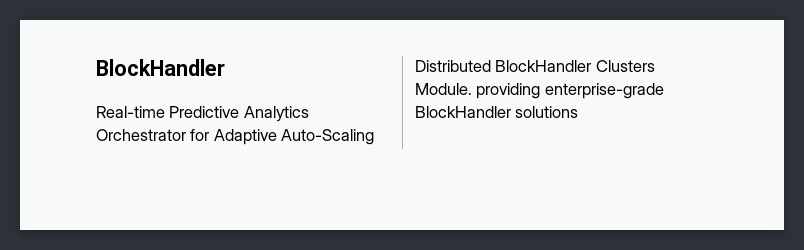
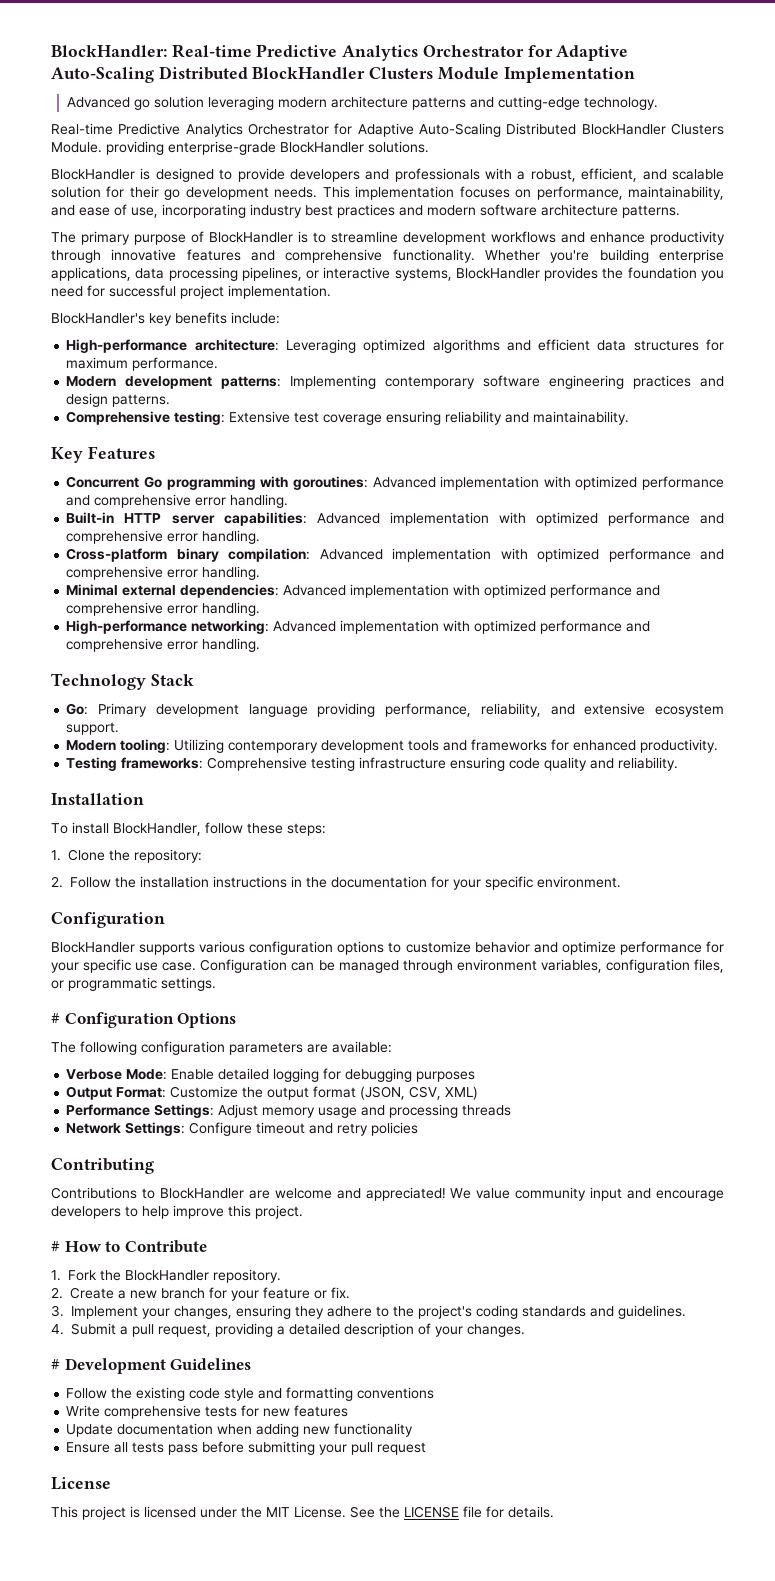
[96,59,225,76] BlockHandler -> [51,44,629,61] [51,66,635,83] [66,96,658,110] BlockHandler: Real-time Predictive Analytics Orchestrator for Adaptive Auto-Scaling Distributed BlockHandler Clusters Module Implementation // Advanced go solution leveraging modern architecture patterns and cutting-edge technology.
[515,106,579,118] solutions -> [368,141,429,153] [51,168,724,182] [51,186,724,200] [51,204,680,218] [51,231,725,245] [51,249,724,263] [51,267,724,281] [51,285,331,299] [51,312,280,326] [66,339,724,353] [66,357,219,371] [66,375,724,389] [66,393,171,407] [66,411,630,425] [51,446,155,463] [66,476,724,490] [66,494,289,508] [66,512,725,526] [66,530,261,544] [66,548,724,562] [66,566,261,580] [66,584,661,598] [66,602,261,616] [66,620,651,634] [66,638,261,652] [51,673,194,690] [66,703,725,717] [66,722,120,735] [66,739,719,753] [66,757,679,771] [51,793,144,805] [51,822,326,836] [51,849,202,863] [51,876,621,890] [51,912,165,928] [51,941,724,955] [51,959,724,973] [51,977,216,991] [51,1012,237,1028] [51,1041,392,1055] [66,1068,476,1082] [66,1086,479,1100] [66,1104,512,1118] [66,1122,419,1136] [51,1158,154,1174] [51,1187,724,1201] [51,1205,303,1219] [51,1240,207,1253] [51,1269,281,1283] [51,1287,350,1301] [51,1305,686,1319] [51,1323,525,1337] [51,1358,252,1374] [66,1387,435,1401] [66,1405,349,1419] [66,1423,414,1437] [66,1441,427,1455] [51,1477,111,1490] [51,1506,554,1520] solutions. // BlockHandler is designed to provide developers and professionals with a robust, efficient, and scalable solution for their go development needs. This implementation focuses on performance, maintainability, and ease of use, incorporating industry best practices and modern software architecture patterns. // The primary purpose of BlockHandler is to streamline development workflows and enhance productivity through innovative features and comprehensive functionality. Whether you're building enterprise applications, data processing pipelines, or interactive systems, BlockHandler provides the foundation you need for successful project implementation. // BlockHandler's key benefits include: // High-performance architecture: Leveraging optimized algorithms and efficient data structures for maximum performance. // Modern development patterns: Implementing contemporary software engineering practices and design patterns. // Comprehensive testing: Extensive test coverage ensuring reliability and maintainability. // Key Features // Concurrent Go programming with goroutines: Advanced implementation with optimized performance and comprehensive error handling. // Built-in HTTP server capabilities: Advanced implementation with optimized performance and comprehensive error handling. // Cross-platform binary compilation: Advanced implementation with optimized performance and comprehensive error handling. // Minimal external dependencies: Advanced implementation with optimized performance and comprehensive error handling. // High-performance networking: Advanced implementation with optimized performance and comprehensive error handling. // Technology Stack // Go: Primary development language providing performance, reliability, and extensive ecosystem support. // Modern tooling: Utilizing contemporary development tools and frameworks for enhanced productivity. // Testing frameworks: Comprehensive testing infrastructure ensuring code quality and reliability. // Installation // To install BlockHandler, follow these steps: // 1. Clone the repository: // 2. Follow the installation instructions in the documentation for your specific environment. // Configuration // BlockHandler supports various configuration options to customize behavior and optimize performance for your specific use case. Configuration can be managed through environment variables, configuration files, or programmatic settings. // # Configuration Options // The following configuration parameters are available: // Verbose Mode: Enable detailed logging for debugging purposes // Output Format: Customize the output format (JSON, CSV, XML) // Performance Settings: Adjust memory usage and processing threads // Network Settings: Configure timeout and retry policies // Contributing // Contributions to BlockHandler are welcome and appreciated! We value community input and encourage developers to help improve this project. // # How to Contribute // 1. Fork the BlockHandler repository. // 2. Create a new branch for your feature or fix. // 3. Implement your changes, ensuring they adhere to the project's coding standards and guidelines. // 4. Submit a pull request, providing a detailed description of your changes. // # Development Guidelines // Follow the existing code style and formatting conventions // Write comprehensive tests for new features // Update documentation when adding new functionality // Ensure all tests pass before submitting your pull request // License // This project is licensed under the MIT License. See the LICENSE file for details.

